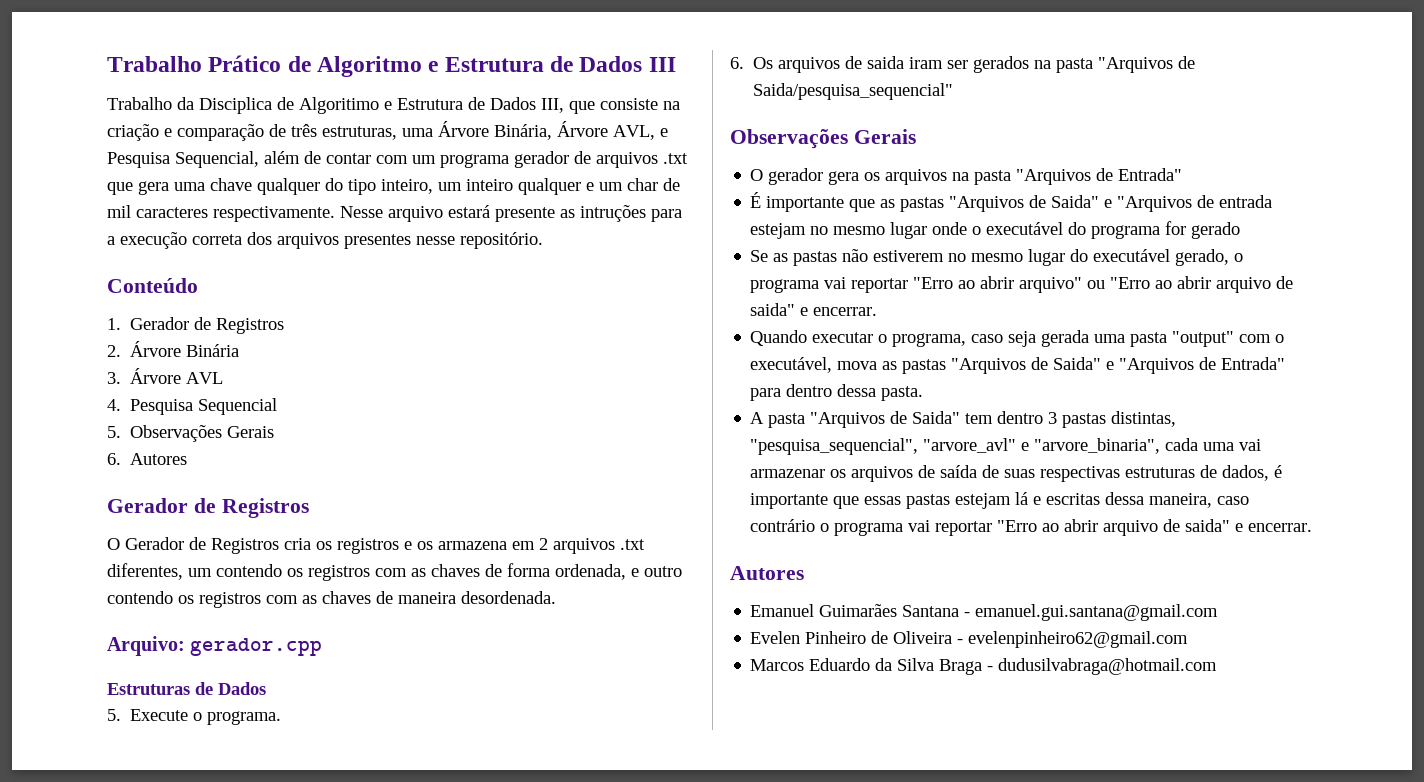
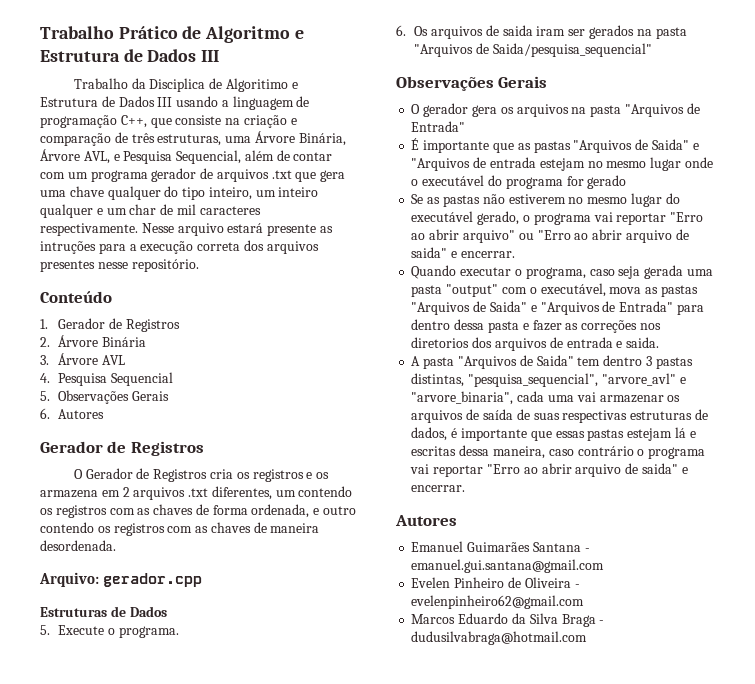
[541,98,564,113] III, -> [157,96,310,110] [40,115,147,128] III usando a linguagem de programação C++,
[881,386,924,401] pasta. -> [487,320,661,333] [411,337,660,351] pasta e fazer as correções nos diretorios dos arquivos de entrada e saida.

